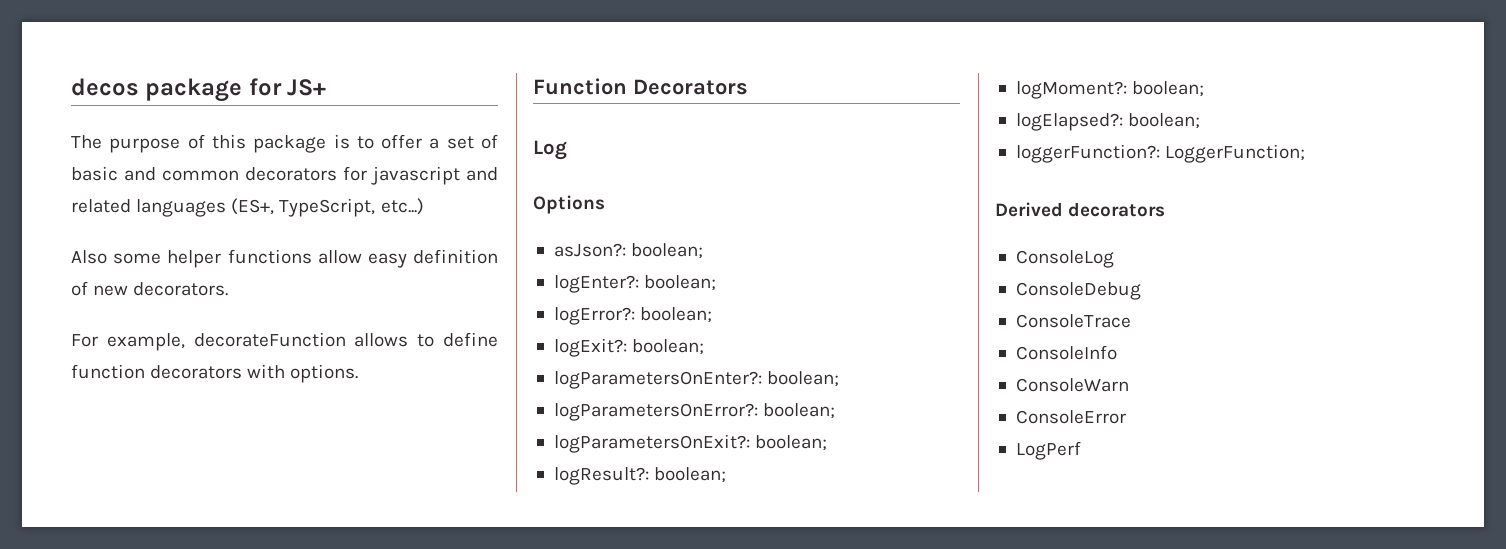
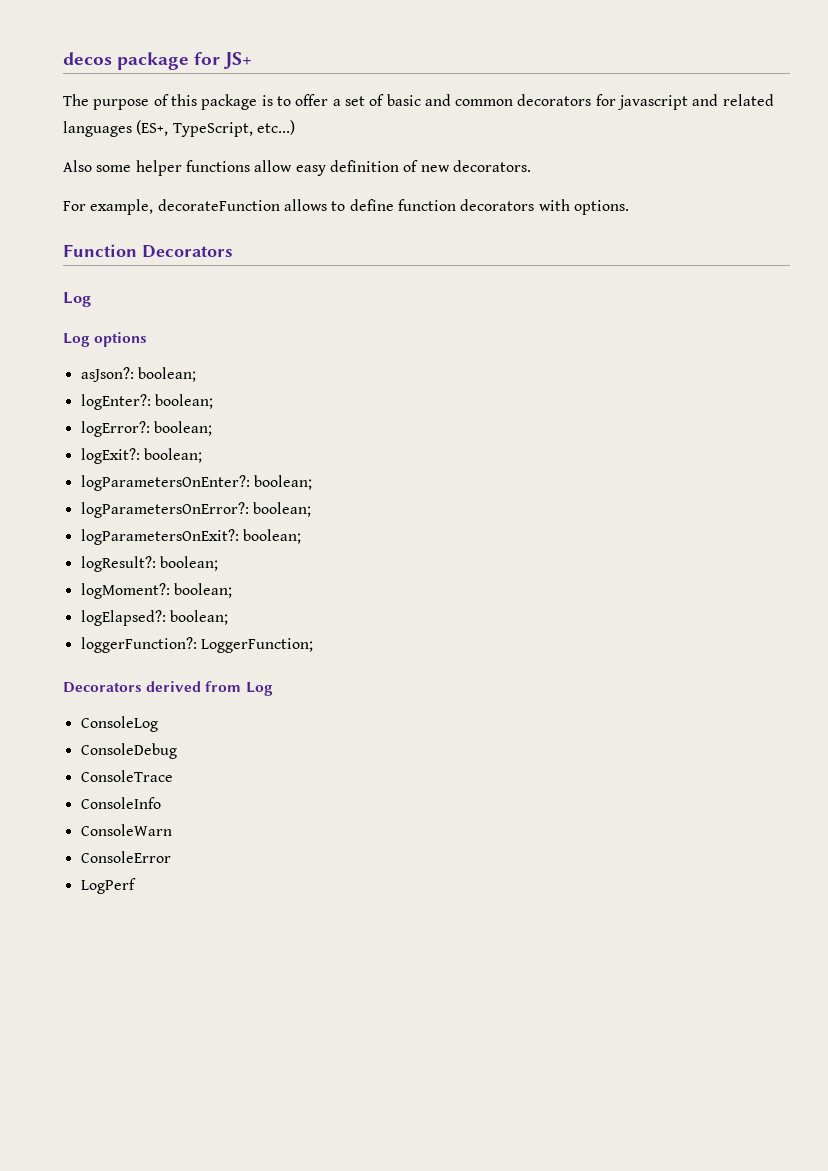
[533,195,605,214] Options -> [63,332,148,347] Log options
[995,202,1166,217] Derived decorators -> [63,681,273,696] Decorators derived from Log

